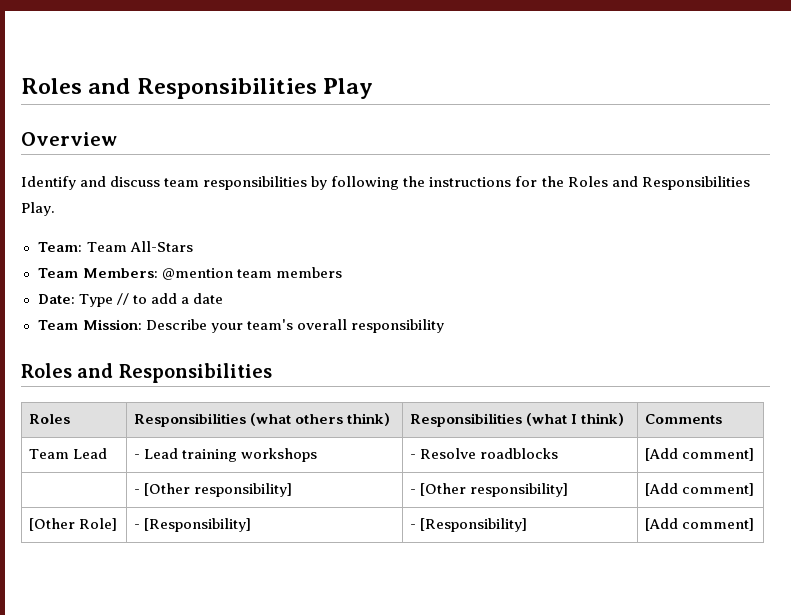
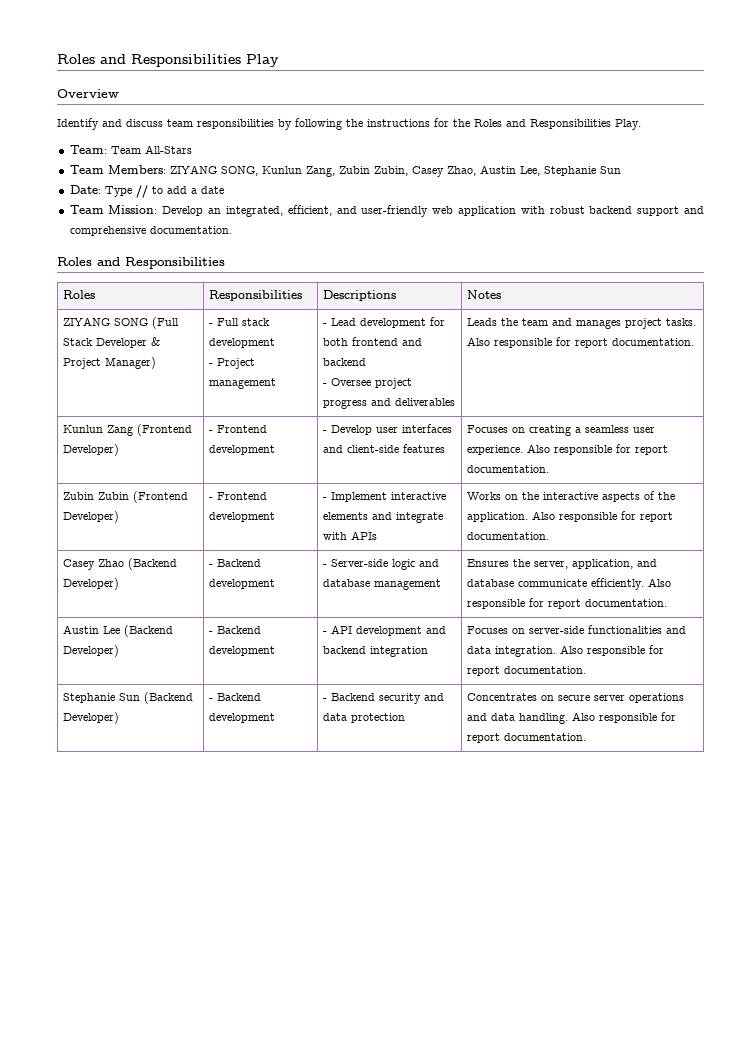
[161,267,342,280] @mention team members -> [169,165,621,177] ZIYANG SONG, Kunlun Zang, Zubin Zubin, Casey Zhao, Austin Lee, Stephanie Sun
[145,319,444,333] Describe your team's overall responsibility -> [162,205,705,217] [69,226,232,236] Develop an integrated, efficient, and user-friendly web application with robust backend support and comprehensive documentation.
[249,413,390,426] [409,413,624,427] [644,414,722,424] [28,448,107,459] [133,448,317,462] [409,448,558,459] [644,448,754,461] [133,483,292,497] [409,483,568,497] [644,483,754,496] [28,518,117,531] [133,518,251,532] [409,518,527,532] [644,518,754,531] (what others think) | Responsibilities (what I think) | Comments // Team Lead | - Lead training workshops | - Resolve roadblocks | [Add comment] // | - [Other responsibility] | - [Other responsibility] | [Add comment] // [Other Role] | - [Responsibility] | - [Responsibility] | [Add comment] -> [322,290,396,301] [466,290,501,299] [62,317,179,329] [62,337,160,348] [62,357,156,369] [208,318,270,326] [208,338,275,348] [208,358,255,369] [208,378,276,389] [322,317,445,328] [322,337,422,346] [322,358,366,366] [322,378,412,389] [322,398,455,409] [466,318,696,329] [466,337,694,348] [62,424,192,436] [62,444,119,456] [208,425,267,433] [208,445,275,455] [322,424,452,435] [322,444,445,453] [466,425,655,436] [466,444,668,455] [466,465,549,473] [62,491,188,503] [62,511,119,523] [208,492,267,500] [208,512,275,522] [322,492,446,502] [322,512,443,523] [322,531,377,540] [466,491,675,502] [466,511,673,522] [466,532,549,540] [62,558,177,570] [62,578,119,590] [208,559,261,567] [208,579,275,589] [322,559,439,570] [322,579,441,590] [466,559,657,569] [466,578,671,590] [466,598,667,609] [62,625,173,637] [62,645,119,657] [208,626,261,634] [208,646,275,656] [322,625,446,636] [322,646,428,657] [466,625,686,634] [466,645,664,657] [466,666,586,676] [62,692,193,704] [62,712,119,724] [208,693,261,701] [208,713,275,723] [322,693,444,704] [322,713,405,723] [466,693,684,703] [466,712,676,724] [466,733,586,743] | Descriptions | Notes // ZIYANG SONG (Full Stack Developer & Project Manager) | - Full stack development // - Project management | - Lead development for both frontend and backend // - Oversee project progress and deliverables | Leads the team and manages project tasks. Also responsible for report documentation. // Kunlun Zang (Frontend Developer) | - Frontend development | - Develop user interfaces and client-side features | Focuses on creating a seamless user experience. Also responsible for report documentation. // Zubin Zubin (Frontend Developer) | - Frontend development | - Implement interactive elements and integrate with APIs | Works on the interactive aspects of the application. Also responsible for report documentation. // Casey Zhao (Backend Developer) | - Backend development | - Server-side logic and database management | Ensures the server, application, and database communicate efficiently. Also responsible for report documentation. // Austin Lee (Backend Developer) | - Backend development | - API development and backend integration | Focuses on server-side functionalities and data integration. Also responsible for report documentation. // Stephanie Sun (Backend Developer) | - Backend development | - Backend security and data protection | Concentrates on secure server operations and data handling. Also responsible for report documentation.

